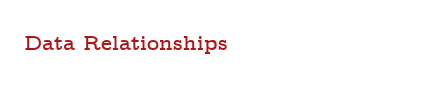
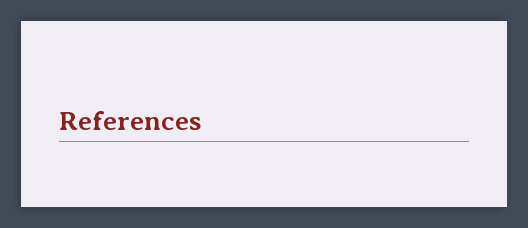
[24,36,228,54] Data Relationships -> [59,111,201,130] References

